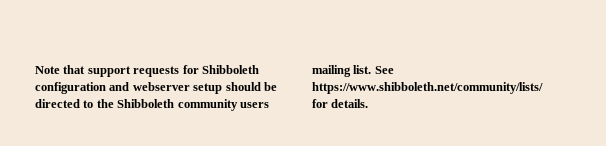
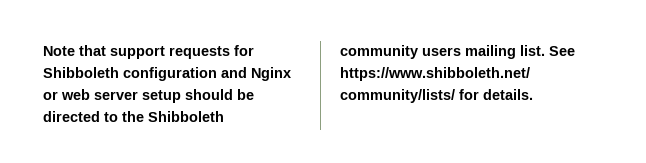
[132,82,190,91] webserver -> [251,67,291,81] [43,89,138,100] Nginx or web server

